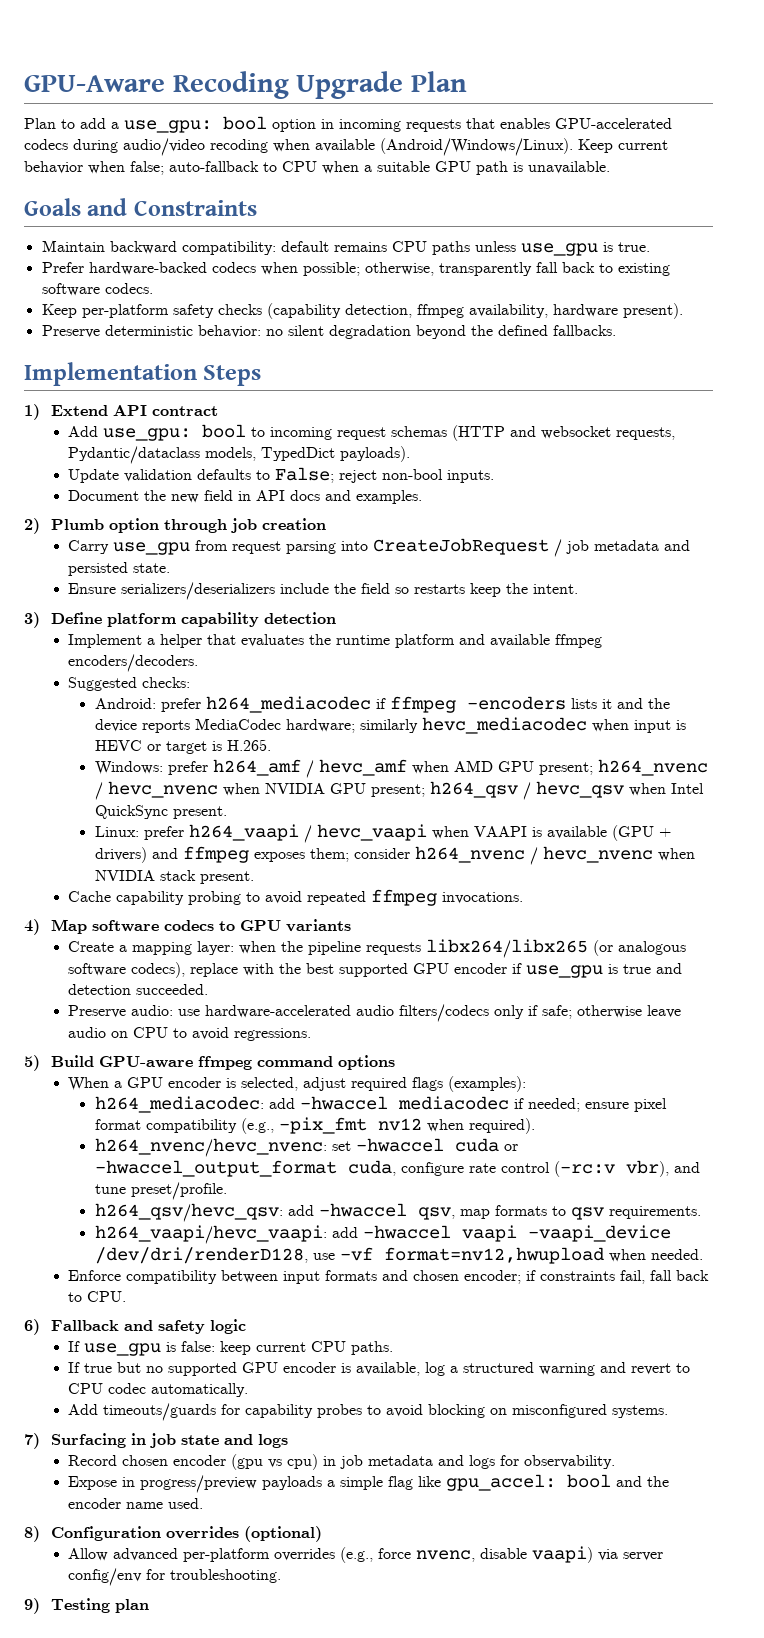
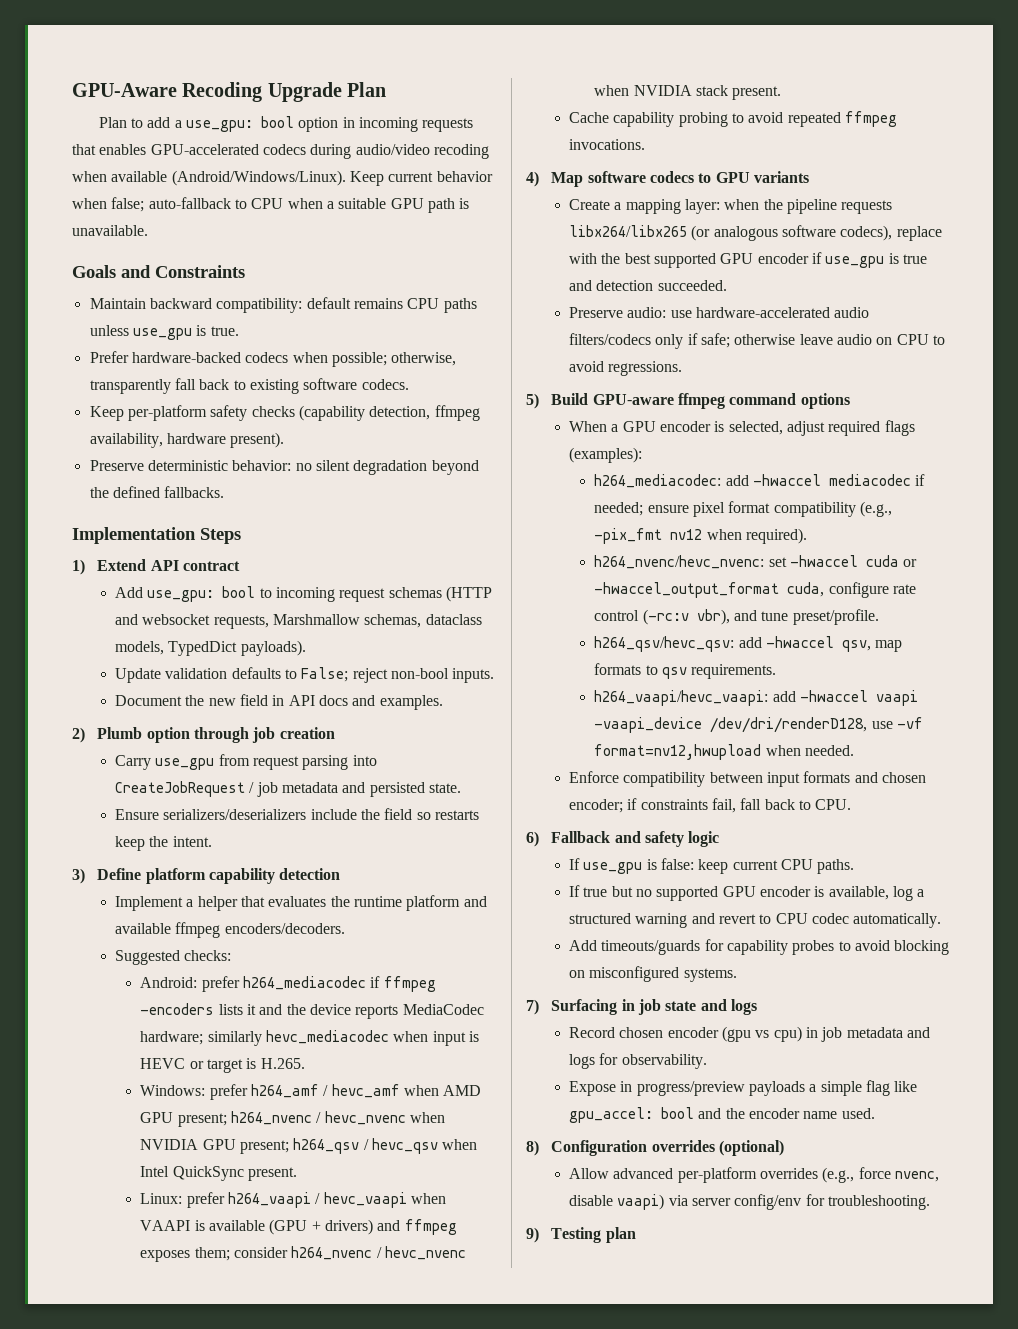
[68,446,201,464] Pydantic/dataclass -> [272,614,482,628] Marshmallow schemas, dataclass

